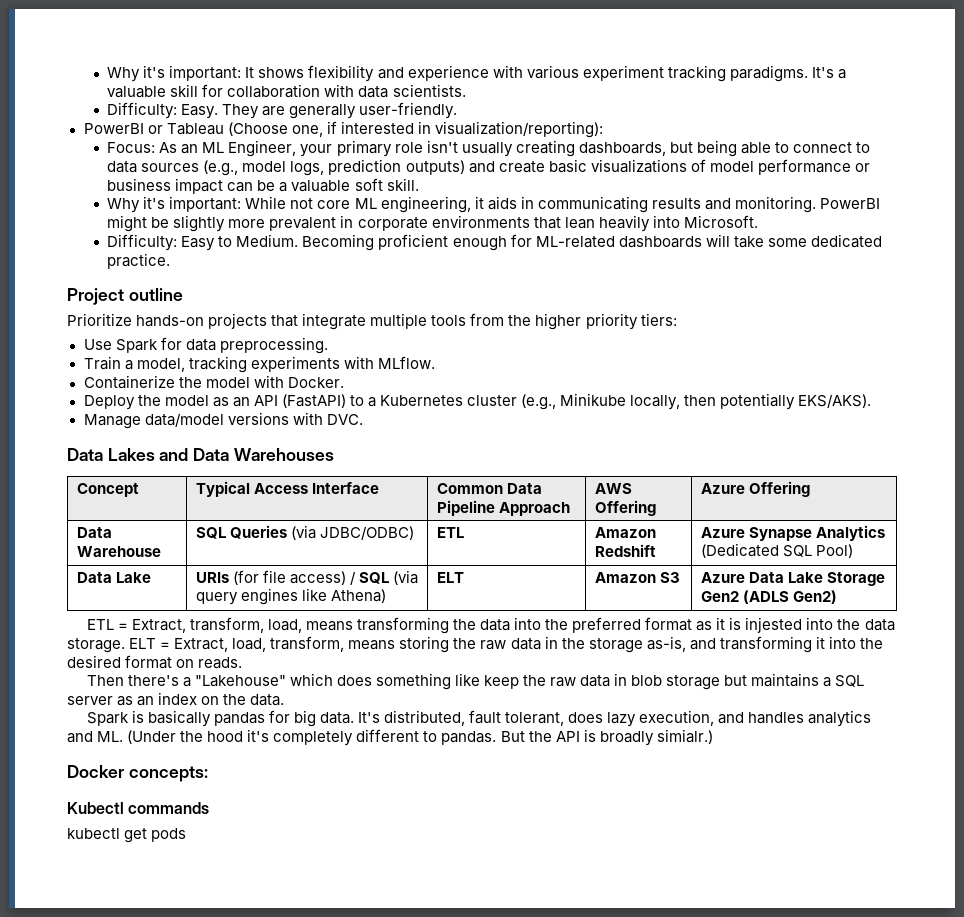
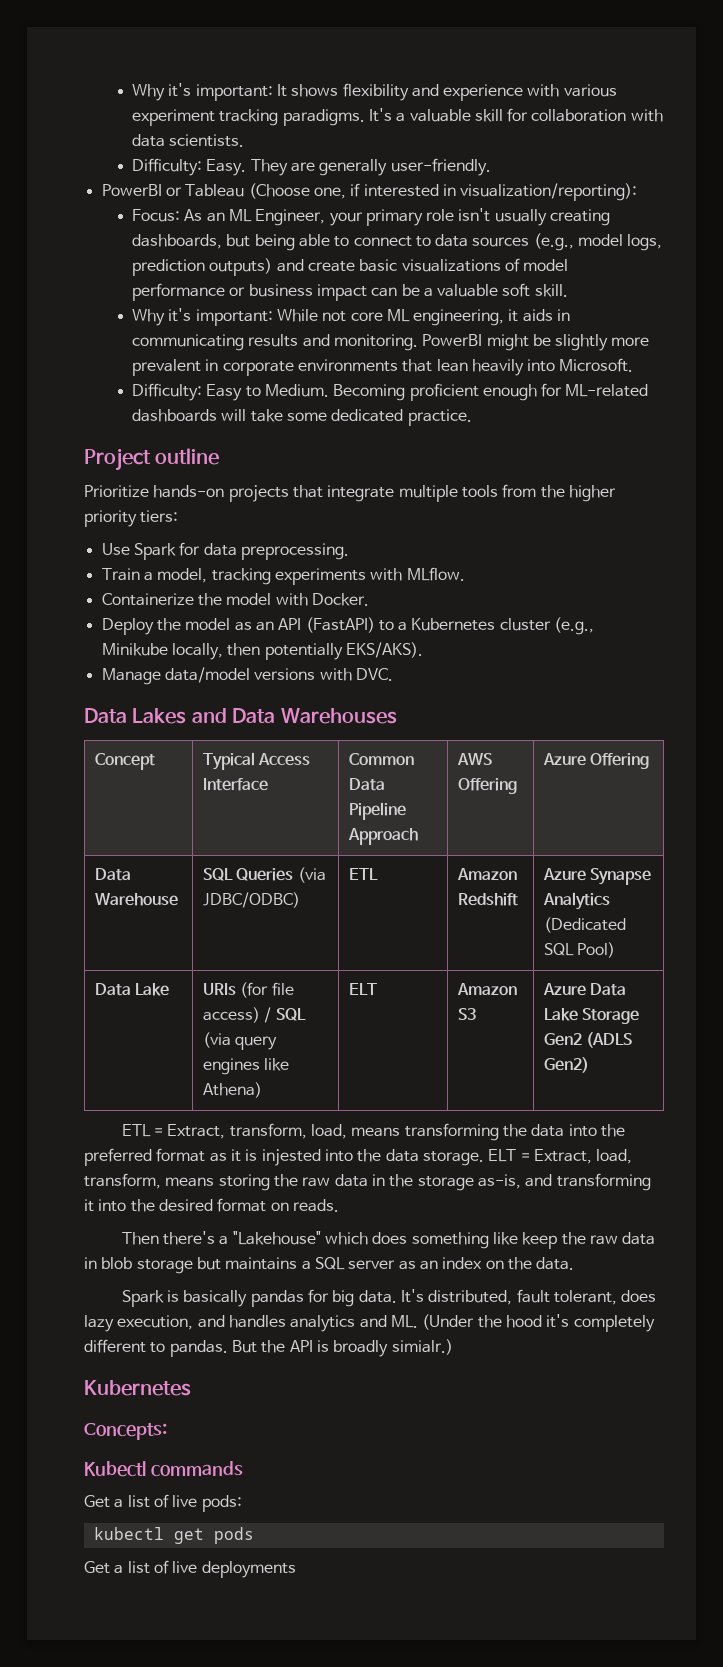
[67,765,208,782] Docker concepts: -> [84,1380,191,1396] [84,1423,167,1440] Kubernetes // Concepts:
[67,828,187,843] kubectl get pods -> [84,1494,242,1512] [93,1527,254,1544] [84,1560,296,1578] Get a list of live pods: // kubectl get pods // Get a list of live deployments

